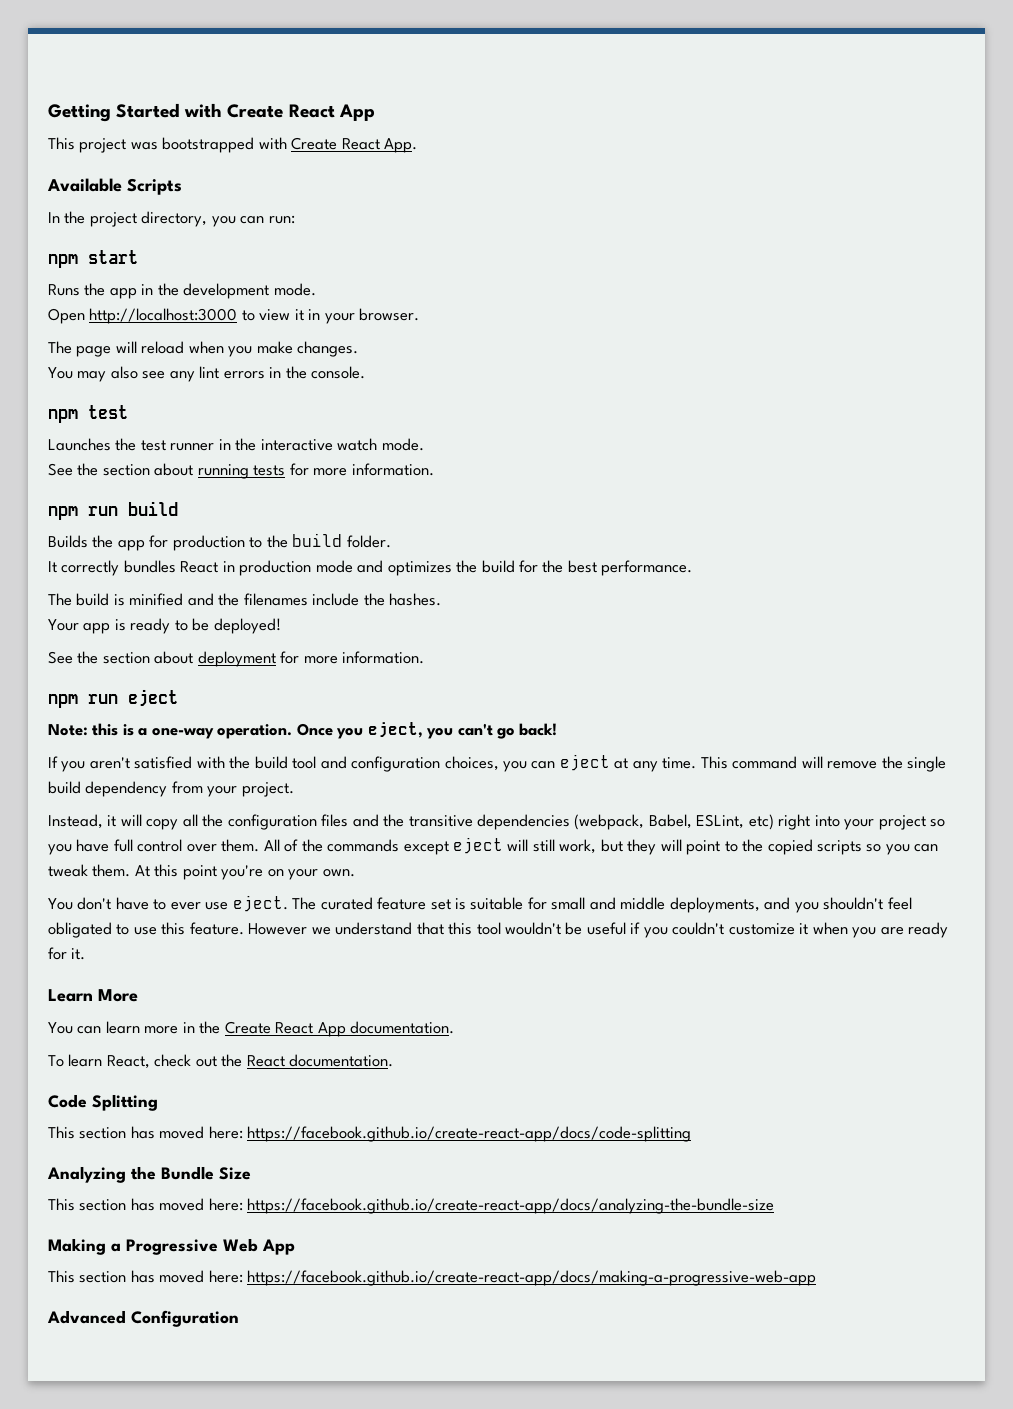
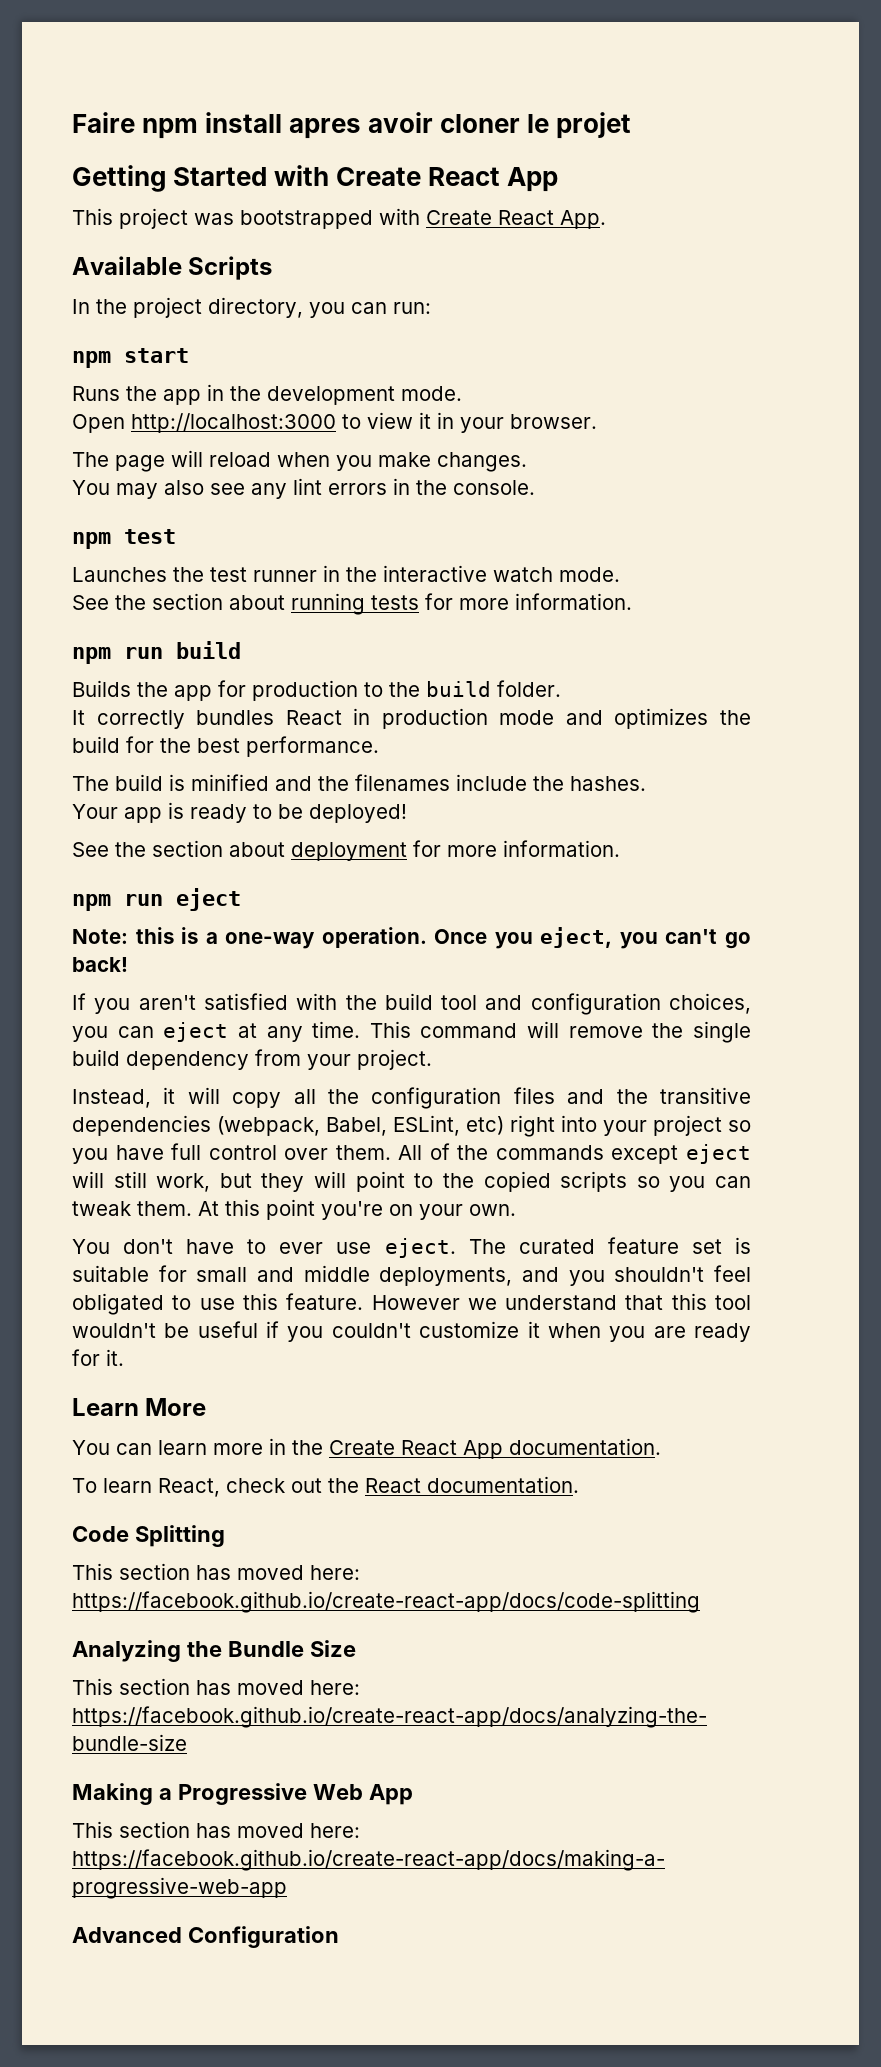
(48, 113) none -> [72,112,632,139] Faire npm install apres avoir cloner le projet //

